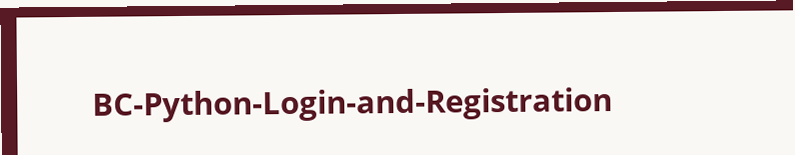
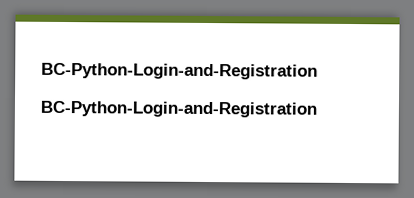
[92,87,613,123] BC-Python-Login-and-Registration -> [41,62,318,80] [40,100,317,118] BC-Python-Login-and-Registration // BC-Python-Login-and-Registration

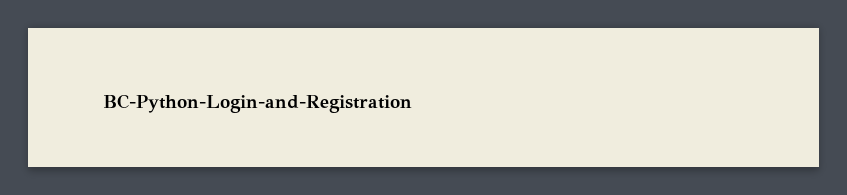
[41,62,318,80] [40,100,317,118] BC-Python-Login-and-Registration // BC-Python-Login-and-Registration -> [103,94,412,113] BC-Python-Login-and-Registration

